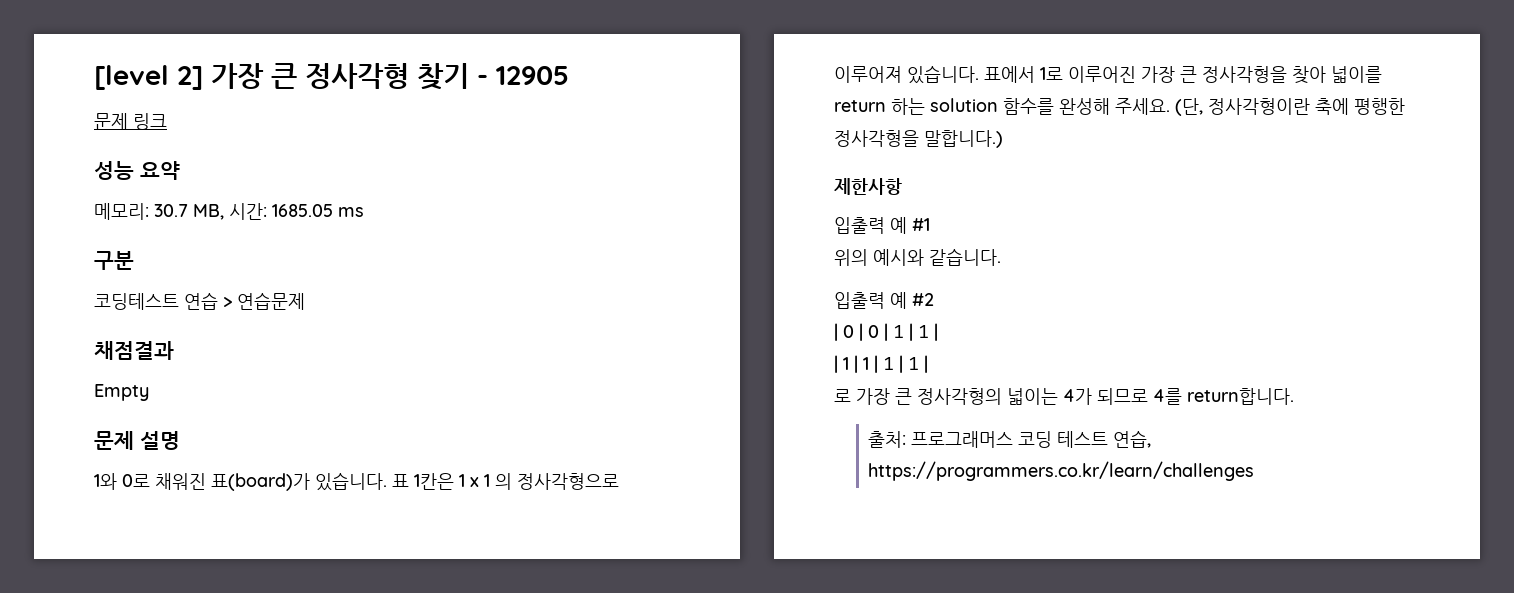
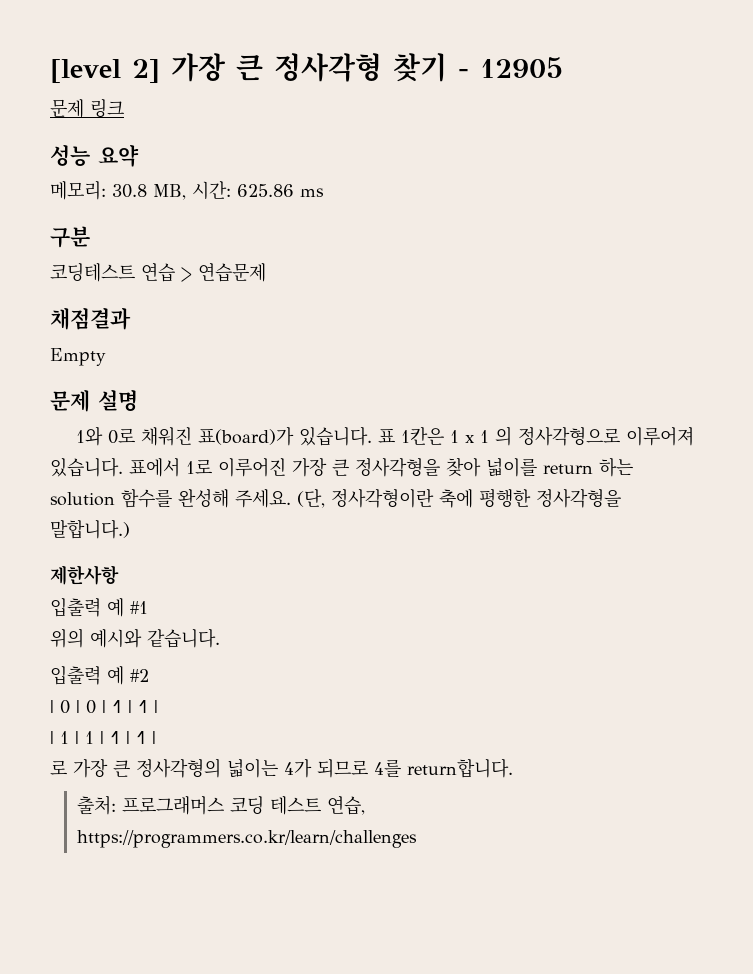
[154,204,188,217] 30.7 -> [112,184,147,198] 30.8
[272,204,333,217] 1685.05 -> [237,184,294,197] 625.86

